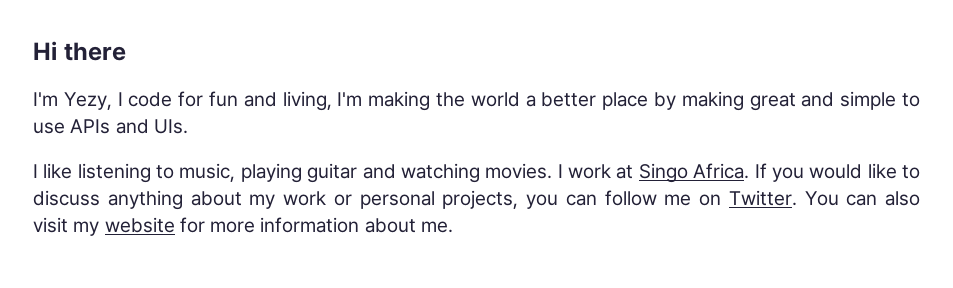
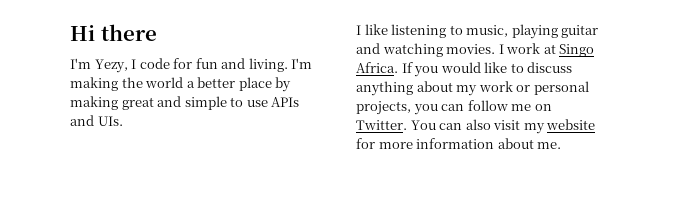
[282,91,332,111] living, -> [248,58,288,72] living.

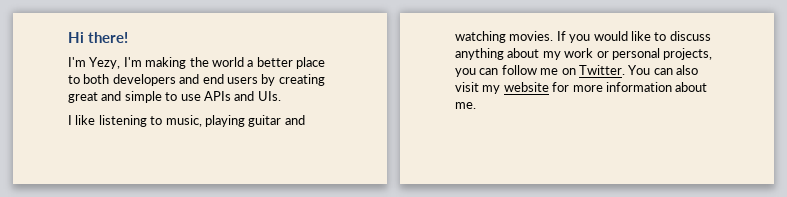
[100,24,157,41] there -> [88,32,128,43] there!
[131,58,288,72] I code for fun and living. -> (121, 63) none
[275,77,292,92] [70,96,118,110] by making -> [68,74,325,86] to both developers and end users by creating
[498,43,595,57] [356,62,398,73] I work at Singo Africa. -> (554, 36) none

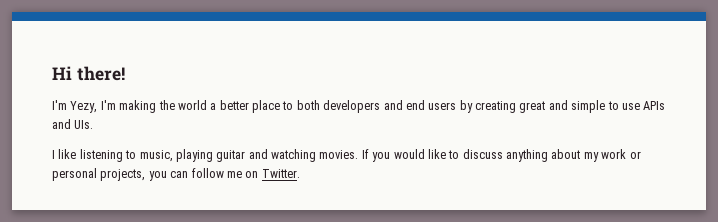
[628,65,698,75] [455,82,708,94] [455,102,476,109] You can also visit my website for more information about me. -> (300, 173) none

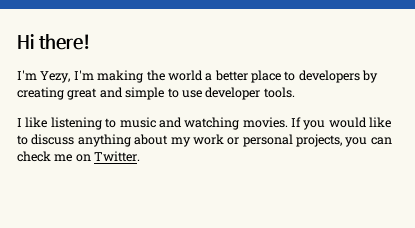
[296,100,457,113] both developers and end users -> [298,70,360,83] developers
[643,101,666,110] [52,119,94,129] APIs and UIs. -> [205,87,295,100] developer tools.
[139,149,246,162] music, playing guitar -> [119,117,156,128] music
[191,168,224,178] follow -> [17,151,51,162] check

